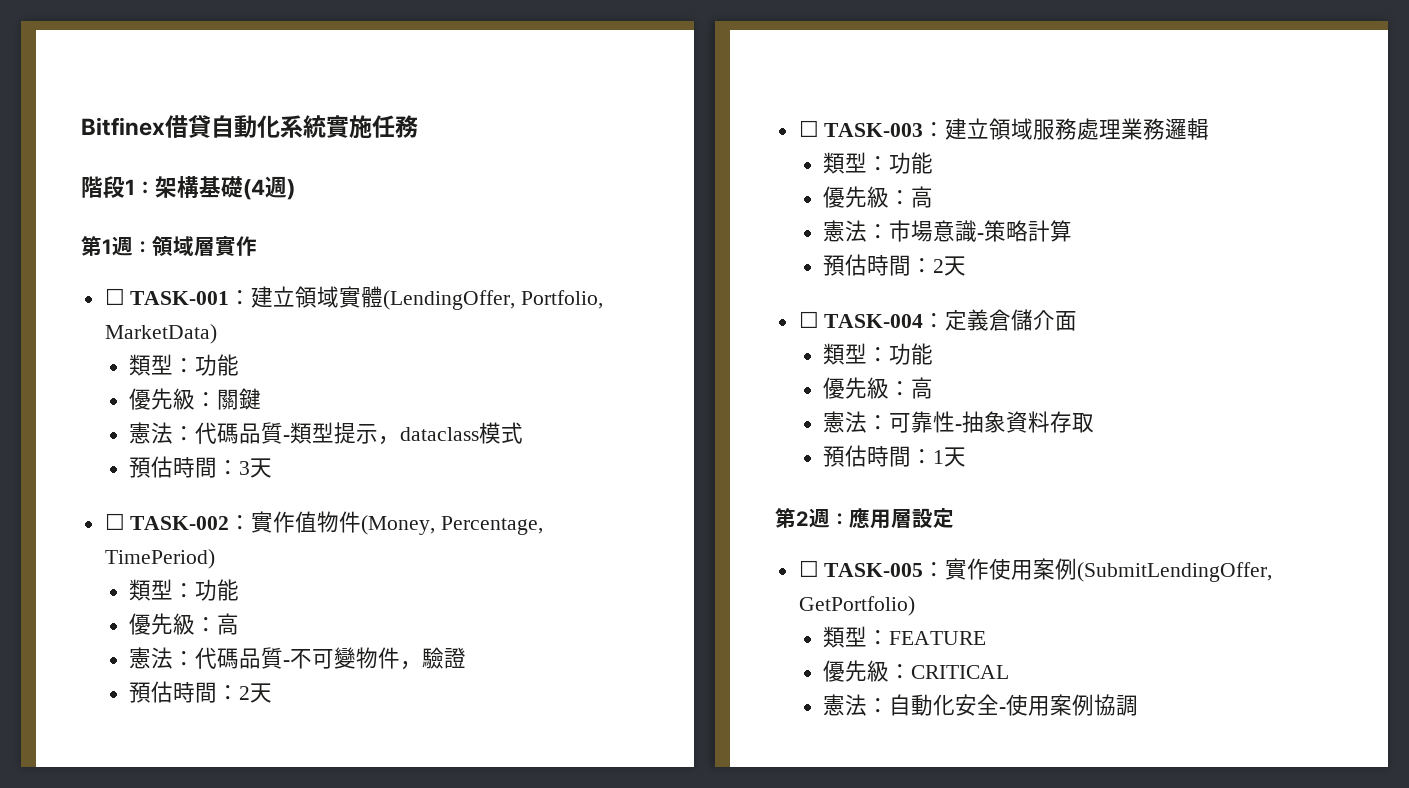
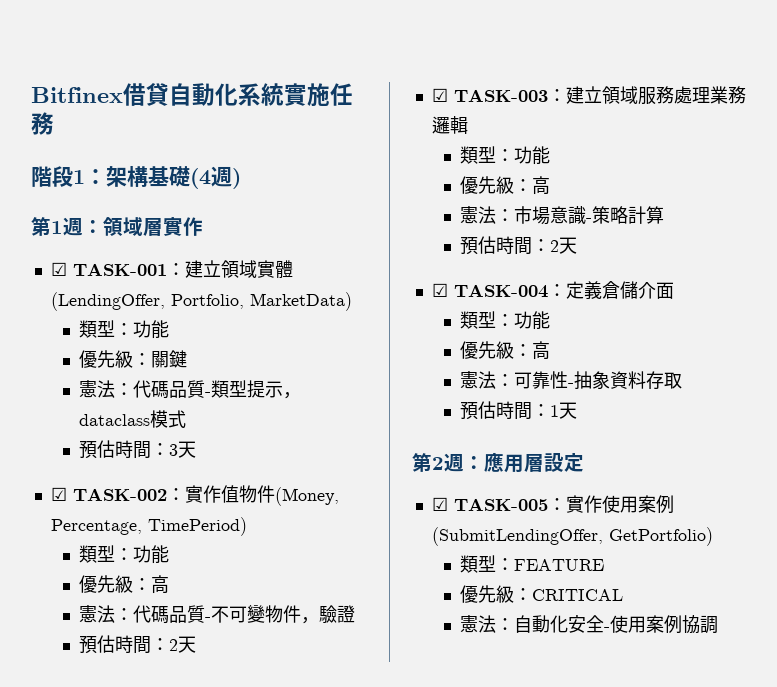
[104,288,125,305] ☐ -> [50,262,67,276] ☑
[104,513,125,530] ☐ -> [50,487,67,501] ☑
[798,120,819,137] ☐ -> [431,88,448,102] ☑
[798,311,819,328] ☐ -> [431,283,448,297] ☑
[798,560,819,577] ☐ -> [431,497,448,511] ☑

